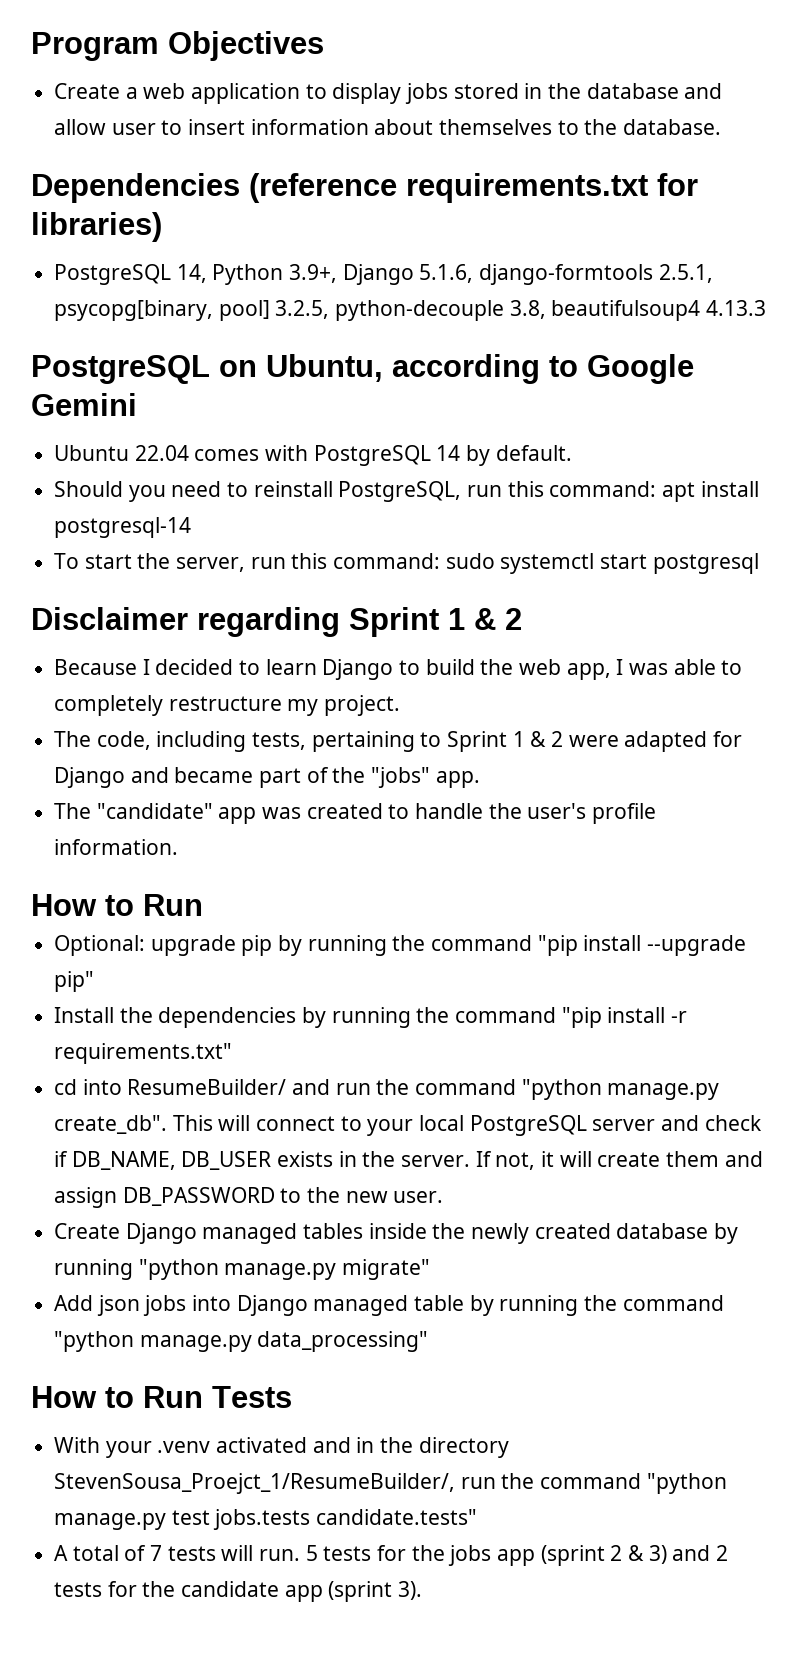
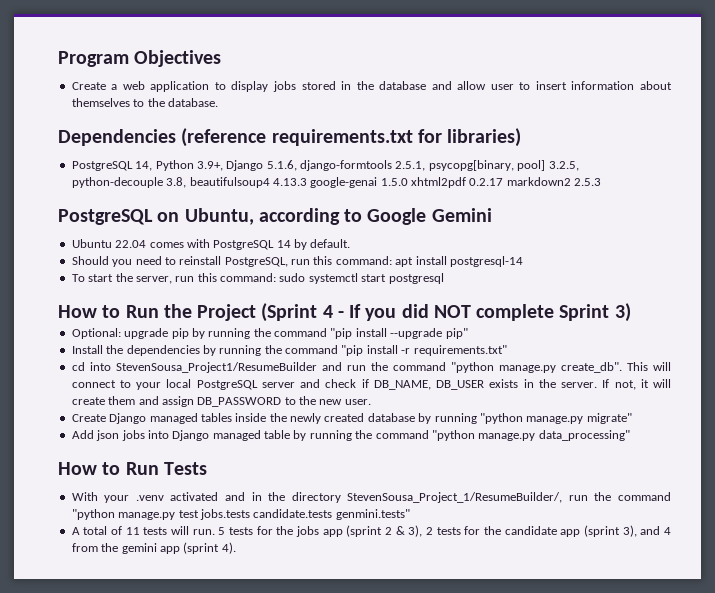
(767, 308) none -> [310,177,602,188] google-genai 1.5.0 xhtml2pdf 0.2.17 markdown2 2.5.3
[31,607,522,637] [54,659,743,680] [54,695,401,716] [54,731,743,752] [54,767,480,788] [54,803,657,824] [54,839,179,855] [31,894,203,916] Disclaimer regarding Sprint 1 & 2 // Because I decided to learn Django to build the web app, I was able to completely restructure my project. // The code, including tests, pertaining to Sprint 1 & 2 were adapted for Django and became part of the "jobs" app. // The "candidate" app was created to handle the user's profile information. // How to Run -> [58,303,631,322] How to Run the Project (Sprint 4 - If you did NOT complete Sprint 3)
[127,1079,287,1095] ResumeBuilder/ -> [115,362,317,373] StevenSousa_Project1/ResumeBuilder
[54,1473,456,1494] StevenSousa_Proejct_1/ResumeBuilder/, -> [347,492,563,503] StevenSousa_Project_1/ResumeBuilder/,
[316,1509,478,1525] candidate.tests" -> [253,509,410,520] candidate.tests genmini.tests"
[150,1545,163,1561] 7 -> [125,527,140,535] 11
[648,1545,711,1564] 3) and -> [408,525,423,537] 3),
[398,1581,423,1600] 3). -> [622,525,672,537] [71,542,236,554] 3), and 4 from the gemini app (sprint 4).

